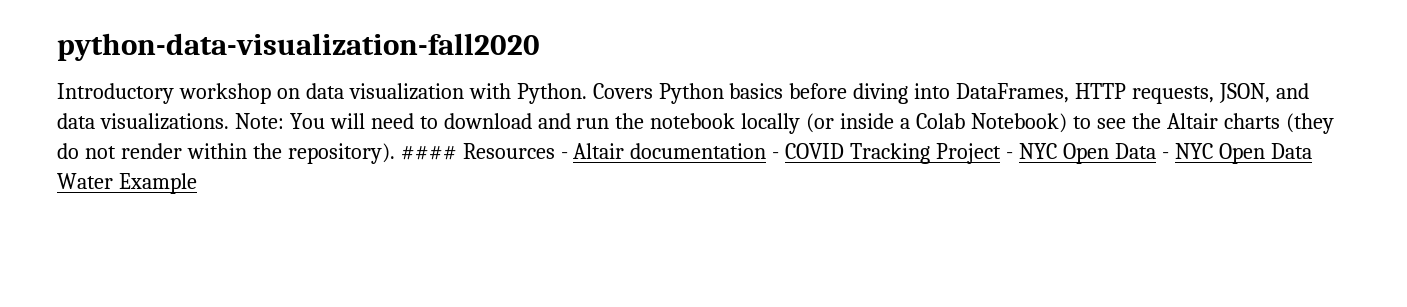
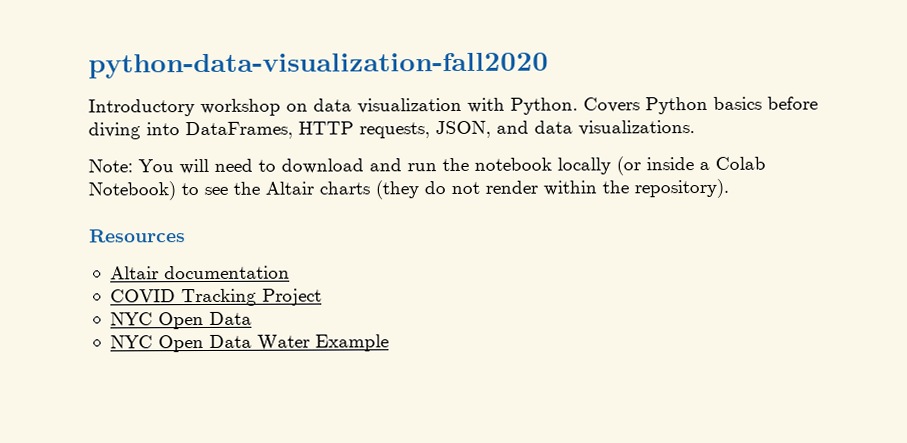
(229, 121) none -> (695, 128) //
[400,145,457,160] #### -> (729, 188) //
[560,152,568,159] - -> (186, 236) //
[772,152,780,159] - -> (290, 272) //
[1006,143,1169,164] - NYC Open Data - -> [109,311,252,330] // NYC Open Data //

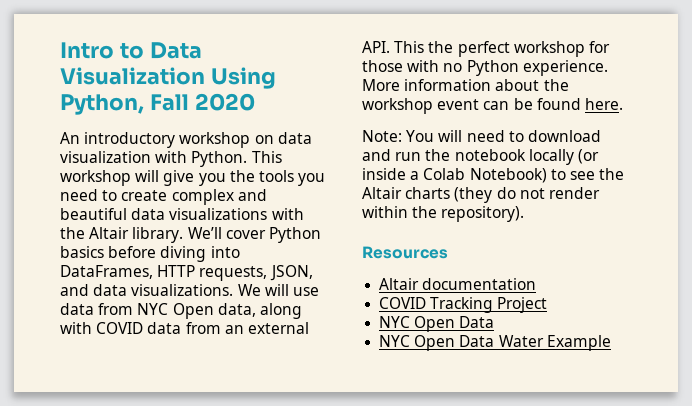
[88,52,549,79] [88,99,195,117] python-data-visualization-fall2020 // Introductory -> [60,42,202,59] [60,67,276,89] [60,93,255,115] [60,132,176,148] Intro to Data Visualization Using Python, Fall 2020 // An introductory
[583,97,640,113] Covers -> [251,151,282,163] [60,170,326,186] [60,189,267,205] [60,208,304,220] [60,227,266,243] This workshop will give you the tools you need to create complex and beautiful data visualizations with the Altair library. We’ll cover
(695, 128) none -> [237,284,319,296] [60,303,302,319] [60,322,309,334] [362,41,610,57] [362,60,608,76] [362,79,569,91] [362,98,623,114] We will use data from NYC Open data, along with COVID data from an external API. This the perfect workshop for those with no Python experience. More information about the workshop event can be found here.

